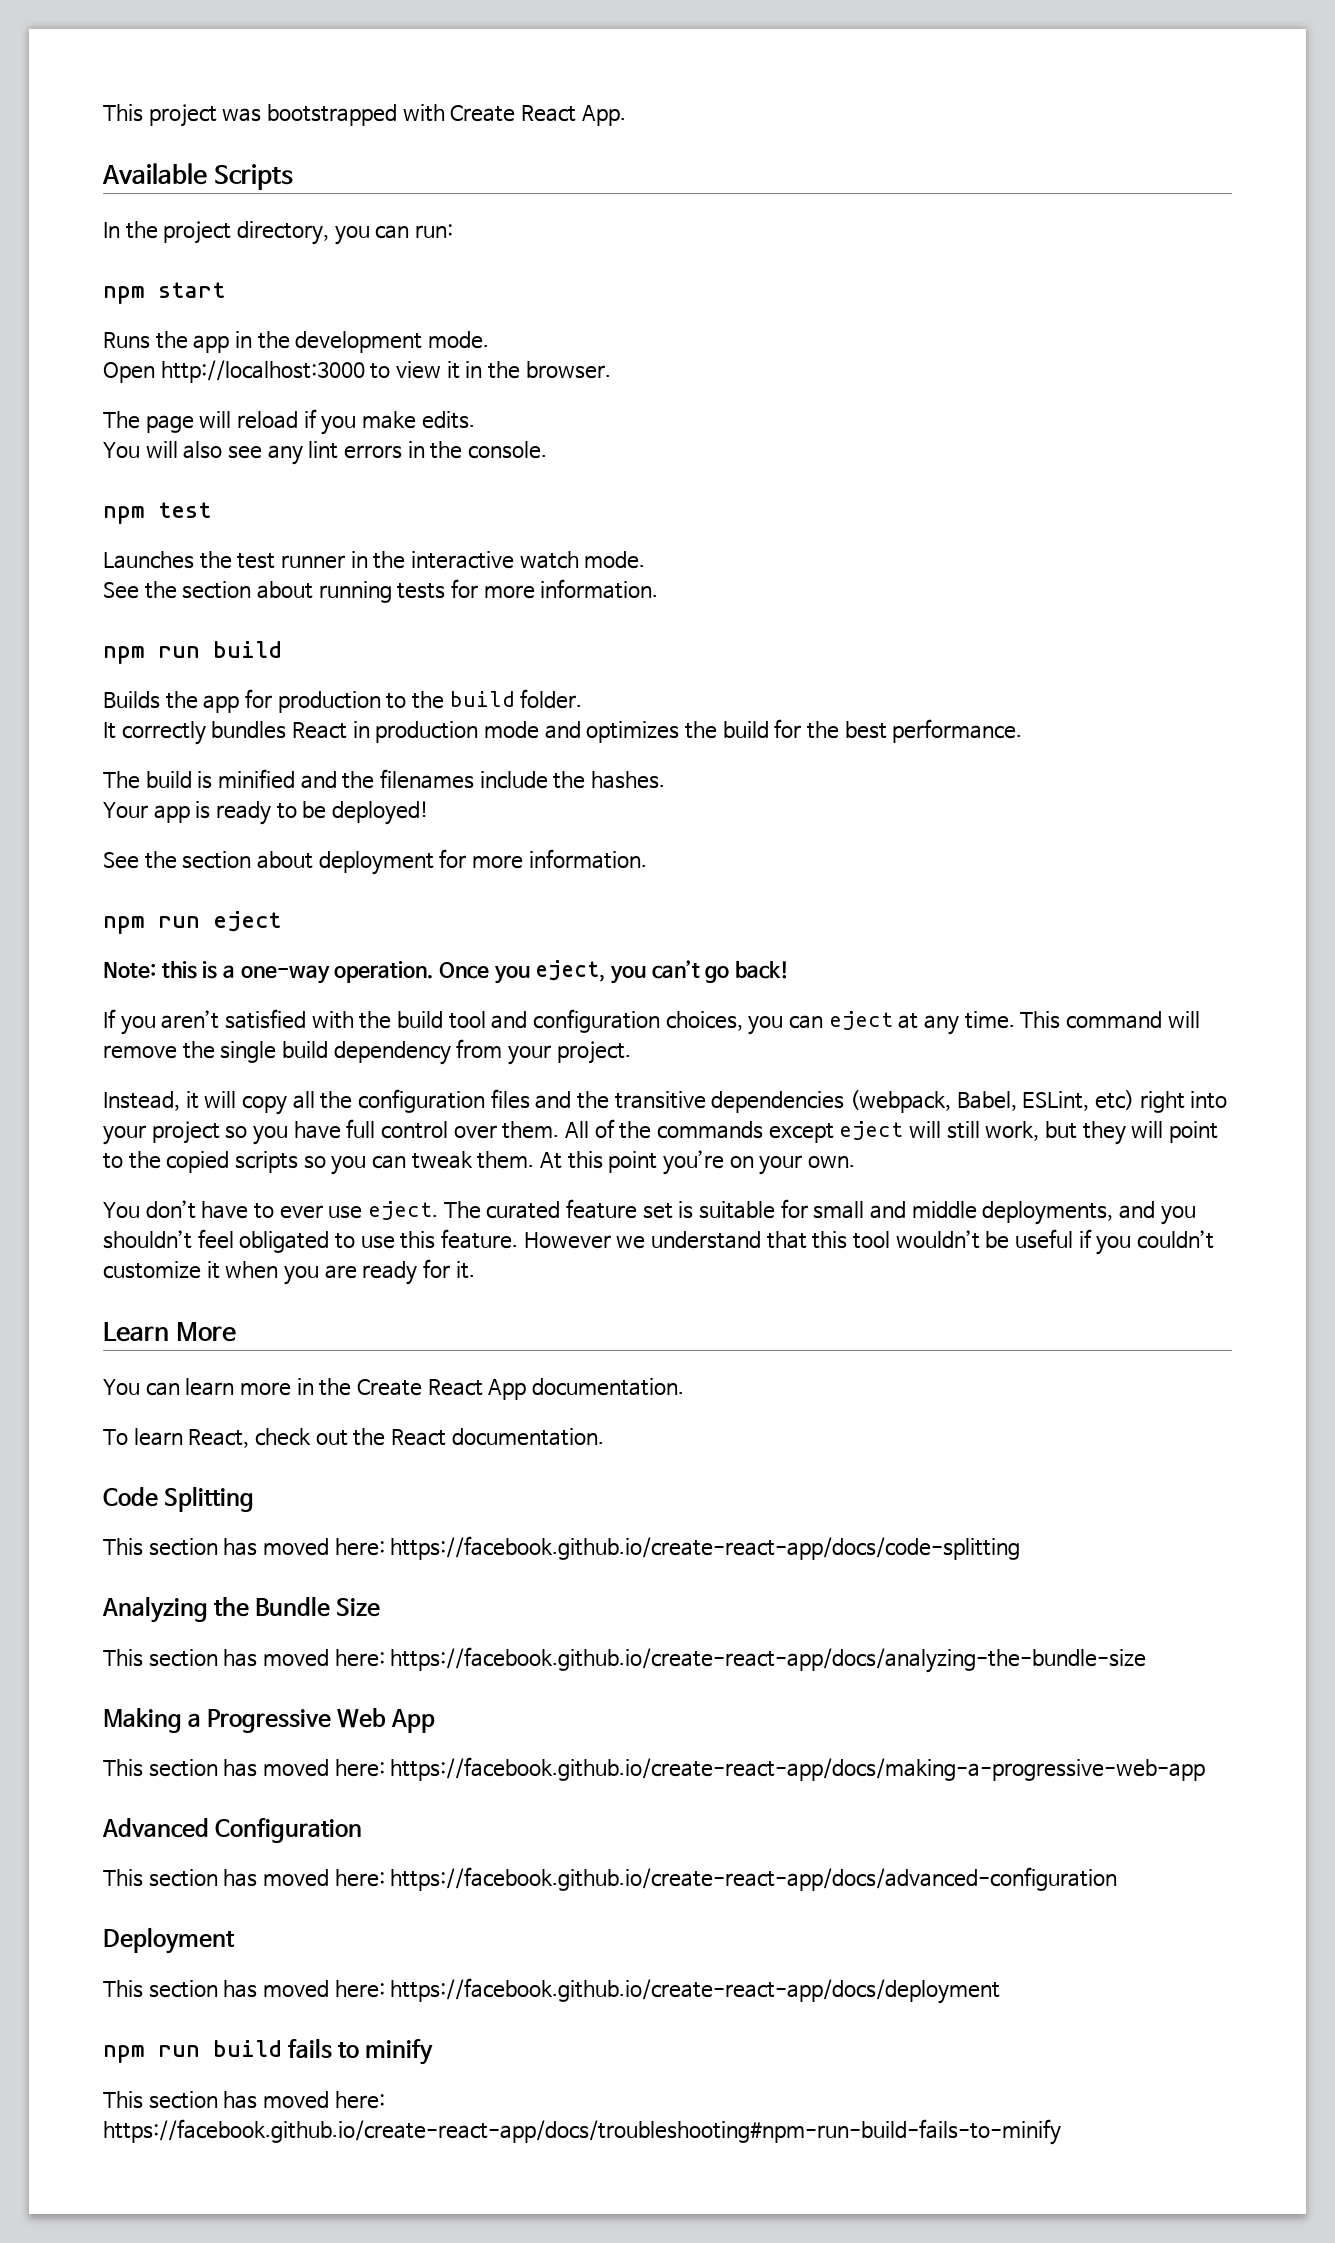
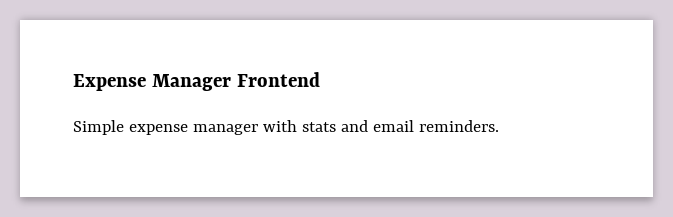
[103,104,626,127] [102,163,293,190] [103,221,453,245] [103,282,225,304] [103,331,490,353] [103,360,611,383] [103,409,475,435] [103,441,547,465] [103,502,211,524] [103,551,646,569] [103,579,659,603] [103,641,282,664] [103,689,583,713] [103,719,1023,745] [103,769,665,789] [103,801,429,825] [103,849,647,875] [103,911,281,934] [103,960,790,984] [103,1009,1200,1035] [103,1039,631,1065] [103,1089,1228,1115] [103,1119,1219,1145] [103,1150,856,1175] [103,1199,1196,1225] [103,1229,1214,1255] [103,1259,475,1285] [103,1322,236,1342] [103,1378,684,1400] [103,1428,604,1448] [103,1486,255,1512] [103,1536,1021,1560] [102,1596,381,1623] [103,1647,1147,1673] [103,1708,436,1733] [103,1757,1206,1781] [102,1818,363,1843] [103,1867,1118,1891] [103,1927,235,1954] [103,1978,1001,2004] [103,2038,434,2065] [103,2091,385,2109] [103,2119,1061,2145] This project was bootstrapped with Create React App. // Available Scripts // In the project directory, you can run: // npm start // Runs the app in the development mode. // Open http://localhost:3000 to view it in the browser. // The page will reload if you make edits. // You will also see any lint errors in the console. // npm test // Launches the test runner in the interactive watch mode. // See the section about running tests for more information. // npm run build // Builds the app for production to the build folder. // It correctly bundles React in production mode and optimizes the build for the best performance. // The build is minified and the filenames include the hashes. // Your app is ready to be deployed! // See the section about deployment for more information. // npm run eject // Note: this is a one-way operation. Once you eject, you can’t go back! // If you aren’t satisfied with the build tool and configuration choices, you can eject at any time. This command will remove the single build dependency from your project. // Instead, it will copy all the configuration files and the transitive dependencies (webpack, Babel, ESLint, etc) right into your project so you have full control over them. All of the commands except eject will still work, but they will point to the copied scripts so you can tweak them. At this point you’re on your own. // You don’t have to ever use eject. The curated feature set is suitable for small and middle deployments, and you shouldn’t feel obligated to use this feature. However we understand that this tool wouldn’t be useful if you couldn’t customize it when you are ready for it. // Learn More // You can learn more in the Create React App documentation. // To learn React, check out the React documentation. // Code Splitting // This section has moved here: https://facebook.github.io/create-react-app/docs/code-splitting // Analyzing the Bundle Size // This section has moved here: https://facebook.github.io/create-react-app/docs/analyzing-the-bundle-size // Making a Progressive Web App // This section has moved here: https://facebook.github.io/create-react-app/docs/making-a-progressive-web-app // Advanced Configuration // This section has moved here: https://facebook.github.io/create-react-app/docs/advanced-configuration // Deployment // This section has moved here: https://facebook.github.io/create-react-app/docs/deployment // npm run build fails to minify // This section has moved here: https://facebook.github.io/create-react-app/docs/troubleshooting#npm-run-build-fails-to-minify -> [73,72,320,91] [73,120,499,135] Expense Manager Frontend // Simple expense manager with stats and email reminders.

